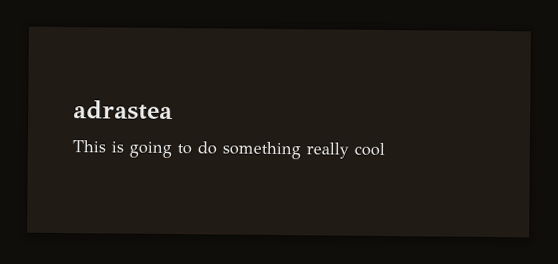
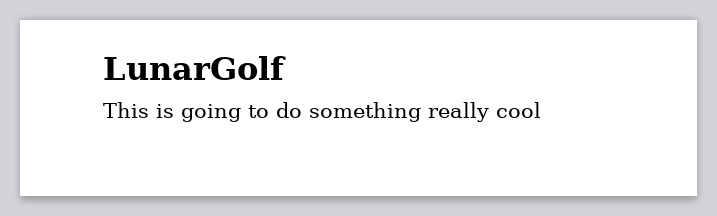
[73,100,173,121] adrastea -> [103,56,286,80] LunarGolf

